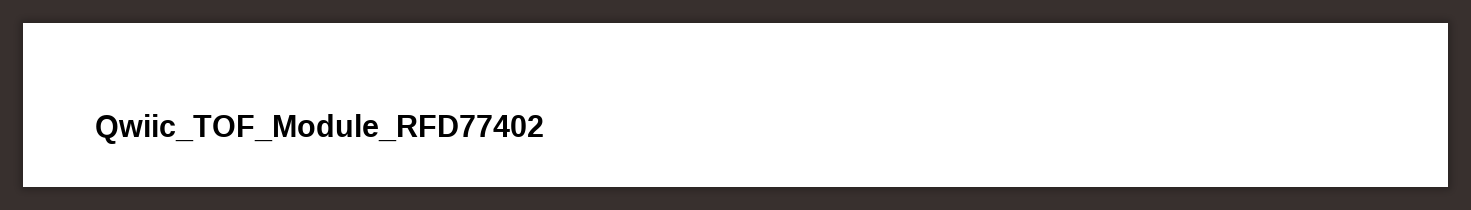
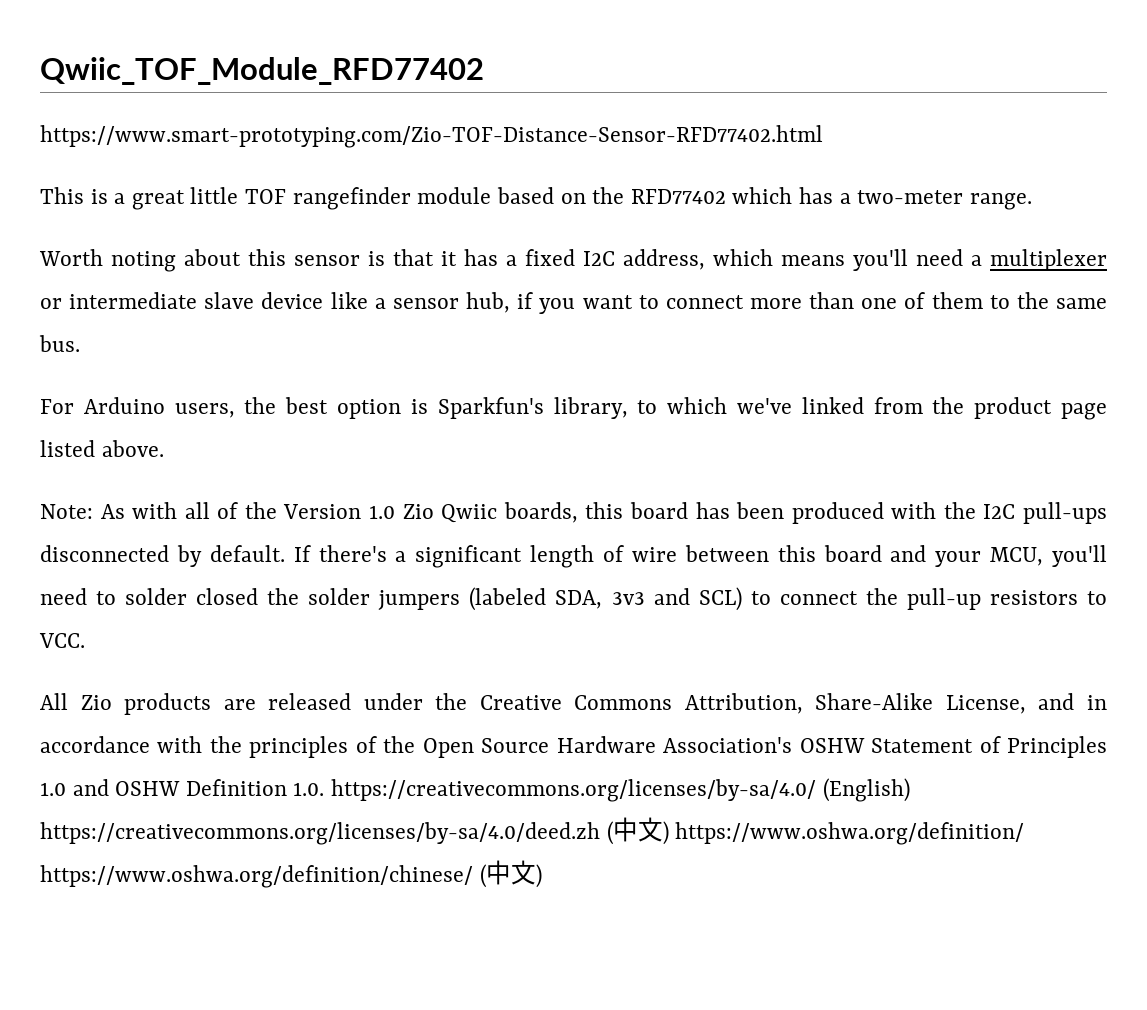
(544, 129) none -> [40,125,823,148] [40,187,1032,210] [39,249,1107,272] [40,292,1107,314] [39,335,80,352] [40,397,1107,420] [40,440,164,457] [40,502,1107,524] [40,545,1107,568] [40,587,1108,611] [39,633,85,648] [40,693,1107,715] [40,736,1107,758] [40,778,910,802] [40,817,1025,845] [40,860,542,888] // https://www.smart-prototyping.com/Zio-TOF-Distance-Sensor-RFD77402.html // This is a great little TOF rangefinder module based on the RFD77402 which has a two-meter range. // Worth noting about this sensor is that it has a fixed I2C address, which means you'll need a multiplexer or intermediate slave device like a sensor hub, if you want to connect more than one of them to the same bus. // For Arduino users, the best option is Sparkfun's library, to which we've linked from the product page listed above. // Note: As with all of the Version 1.0 Zio Qwiic boards, this board has been produced with the I2C pull-ups disconnected by default. If there's a significant length of wire between this board and your MCU, you'll need to solder closed the solder jumpers (labeled SDA, 3v3 and SCL) to connect the pull-up resistors to VCC. // All Zio products are released under the Creative Commons Attribution, Share-Alike License, and in accordance with the principles of the Open Source Hardware Association's OSHW Statement of Principles 1.0 and OSHW Definition 1.0. https://creativecommons.org/licenses/by-sa/4.0/ (English) https://creativecommons.org/licenses/by-sa/4.0/deed.zh (中文) https://www.oshwa.org/definition/ https://www.oshwa.org/definition/chinese/ (中文)

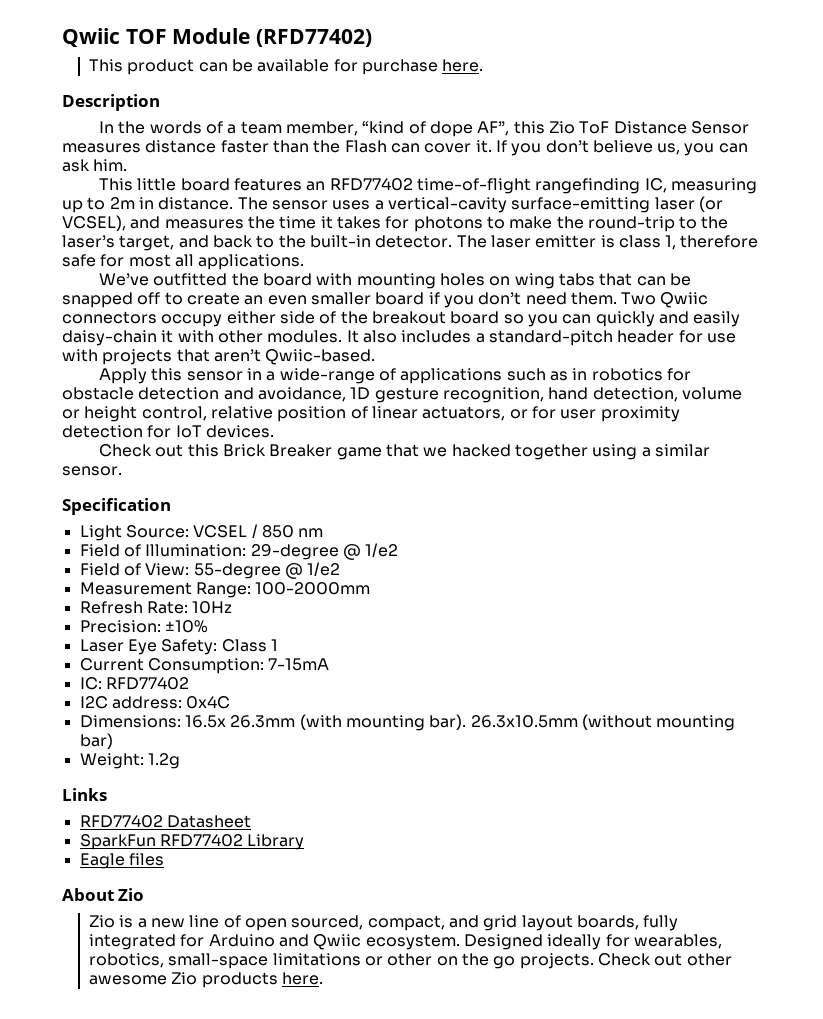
[40,57,484,85] [40,125,823,148] [40,187,1032,210] [39,249,1107,272] [40,292,1107,314] [39,335,80,352] [40,397,1107,420] [40,440,164,457] [40,502,1107,524] [40,545,1107,568] [40,587,1108,611] [39,633,85,648] [40,693,1107,715] [40,736,1107,758] [40,778,910,802] [40,817,1025,845] [40,860,542,888] Qwiic_TOF_Module_RFD77402 // https://www.smart-prototyping.com/Zio-TOF-Distance-Sensor-RFD77402.html // This is a great little TOF rangefinder module based on the RFD77402 which has a two-meter range. // Worth noting about this sensor is that it has a fixed I2C address, which means you'll need a multiplexer or intermediate slave device like a sensor hub, if you want to connect more than one of them to the same bus. // For Arduino users, the best option is Sparkfun's library, to which we've linked from the product page listed above. // Note: As with all of the Version 1.0 Zio Qwiic boards, this board has been produced with the I2C pull-ups disconnected by default. If there's a significant length of wire between this board and your MCU, you'll need to solder closed the solder jumpers (labeled SDA, 3v3 and SCL) to connect the pull-up resistors to VCC. // All Zio products are released under the Creative Commons Attribution, Share-Alike License, and in accordance with the principles of the Open Source Hardware Association's OSHW Statement of Principles 1.0 and OSHW Definition 1.0. https://creativecommons.org/licenses/by-sa/4.0/ (English) https://creativecommons.org/licenses/by-sa/4.0/deed.zh (中文) https://www.oshwa.org/definition/ https://www.oshwa.org/definition/chinese/ (中文) -> [62,28,372,47] [89,59,484,75] [62,94,160,111] [99,121,749,137] [62,140,748,156] [62,159,128,172] [99,178,757,194] [62,196,723,213] [62,215,729,232] [62,235,759,251] [62,254,305,270] [99,273,691,289] [62,292,709,308] [62,311,741,327] [62,330,736,346] [62,349,376,365] [99,368,691,384] [62,387,742,403] [62,406,680,422] [62,425,274,438] [99,444,710,460] [62,466,122,476] [62,498,171,515] [79,524,324,541] [79,543,399,560] [79,562,341,579] [79,582,371,598] [79,601,233,614] [79,620,208,633] [79,639,278,655] [79,658,330,674] [79,677,189,690] [79,696,231,709] [79,714,736,731] [79,733,113,749] [79,753,180,769] [62,788,107,801] [79,815,251,828] [79,834,305,850] [79,853,164,869] [62,888,145,901] [89,915,679,931] [89,934,722,950] [89,953,732,969] [89,972,324,988] Qwiic TOF Module (RFD77402) // This product can be available for purchase here. // Description // In the words of a team member, “kind of dope AF”, this Zio ToF Distance Sensor measures distance faster than the Flash can cover it. If you don’t believe us, you can ask him. // This little board features an RFD77402 time-of-flight rangefinding IC, measuring up to 2m in distance. The sensor uses a vertical-cavity surface-emitting laser (or VCSEL), and measures the time it takes for photons to make the round-trip to the laser’s target, and back to the built-in detector. The laser emitter is class 1, therefore safe for most all applications. // We’ve outfitted the board with mounting holes on wing tabs that can be snapped off to create an even smaller board if you don’t need them. Two Qwiic connectors occupy either side of the breakout board so you can quickly and easily daisy-chain it with other modules. It also includes a standard-pitch header for use with projects that aren’t Qwiic-based. // Apply this sensor in a wide-range of applications such as in robotics for obstacle detection and avoidance, 1D gesture recognition, hand detection, volume or height control, relative position of linear actuators, or for user proximity detection for IoT devices. // Check out this Brick Breaker game that we hacked together using a similar sensor. // Specification // Light Source: VCSEL / 850 nm // Field of Illumination: 29-degree @ 1/e2 // Field of View: 55-degree @ 1/e2 // Measurement Range: 100-2000mm // Refresh Rate: 10Hz // Precision: ±10% // Laser Eye Safety: Class 1 // Current Consumption: 7-15mA // IC: RFD77402 // I2C address: 0x4C // Dimensions: 16.5x 26.3mm (with mounting bar). 26.3x10.5mm (without mounting bar) // Weight: 1.2g // Links // RFD77402 Datasheet // SparkFun RFD77402 Library // Eagle files // About Zio // Zio is a new line of open sourced, compact, and grid layout boards, fully integrated for Arduino and Qwiic ecosystem. Designed ideally for wearables, robotics, small-space limitations or other on the go projects. Check out other awesome Zio products here.

